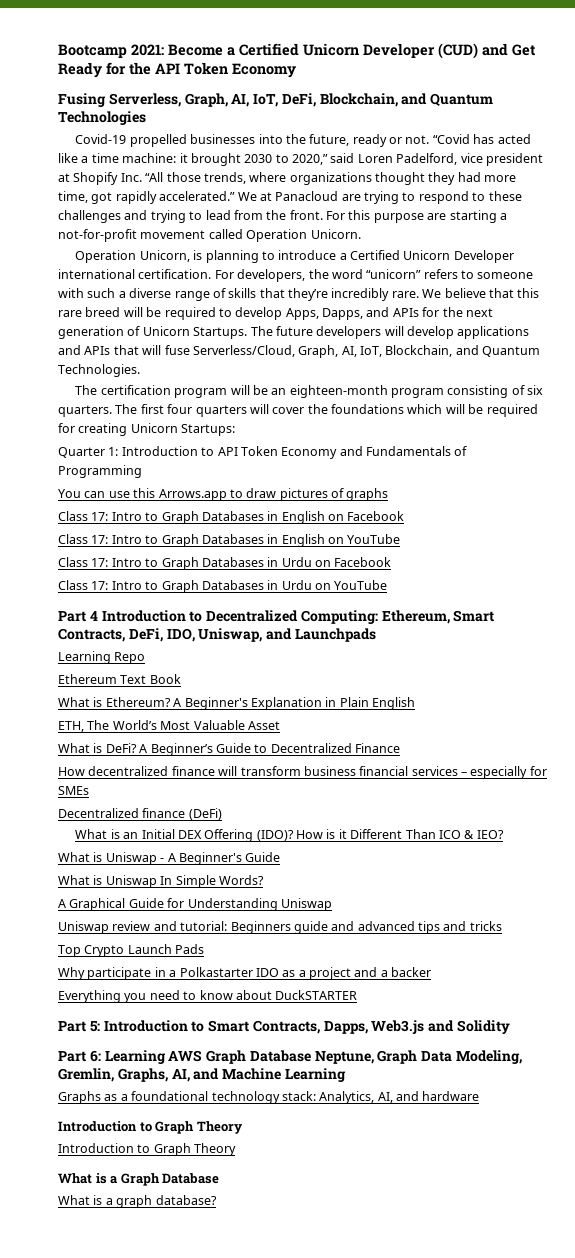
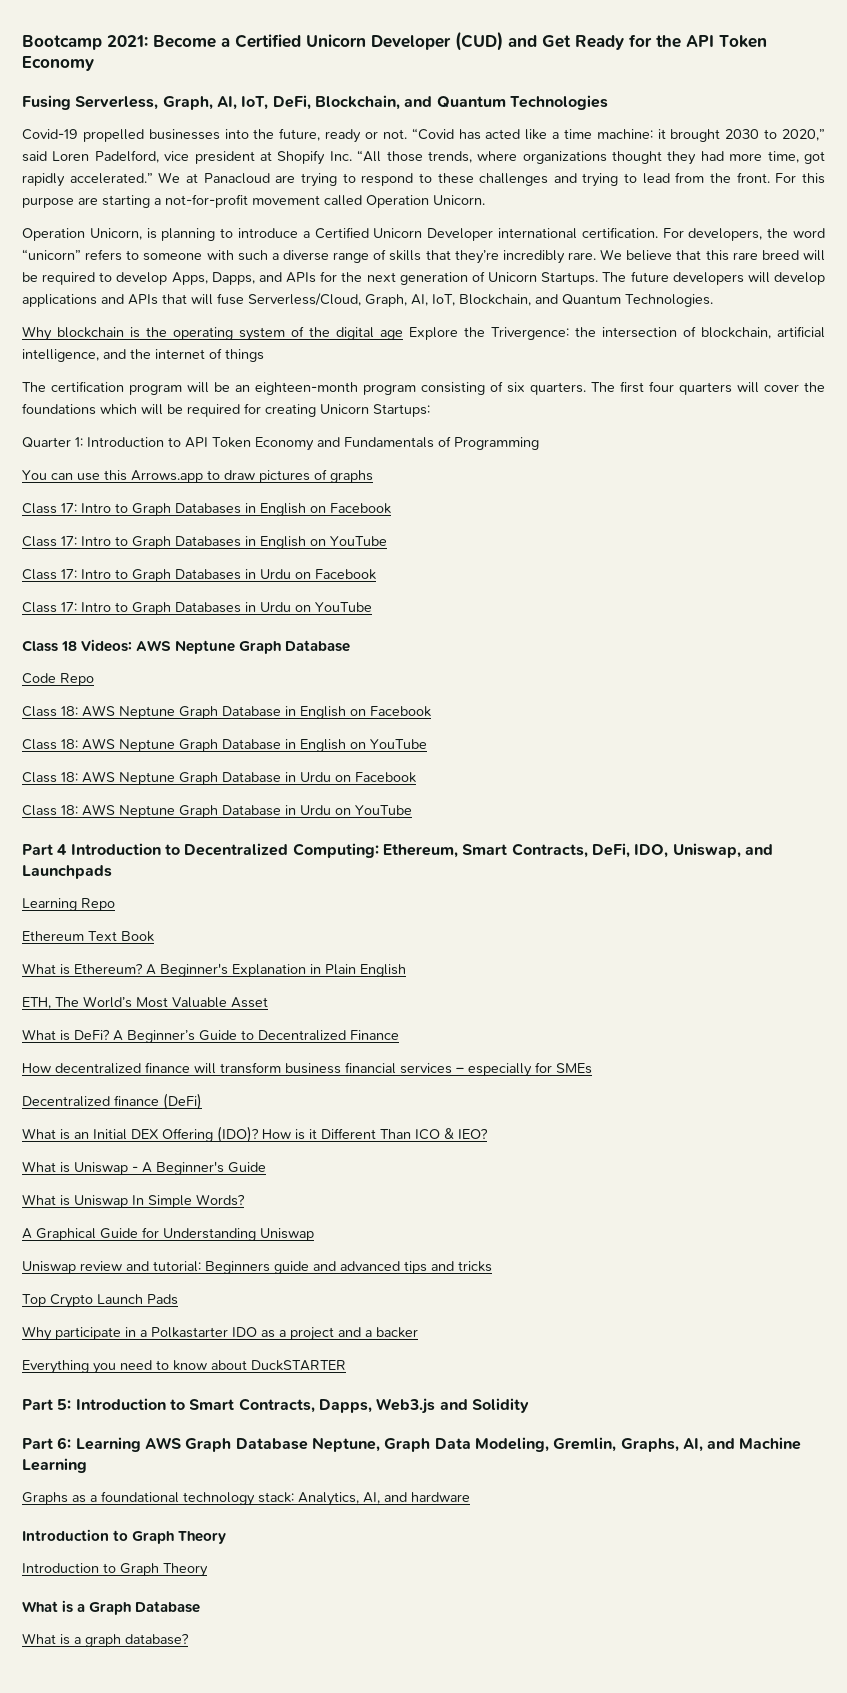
(140, 370) none -> [22,326,825,341] [22,348,264,362] // Why blockchain is the operating system of the digital age Explore the Trivergence: the intersection of blockchain, artificial intelligence, and the internet of things
(388, 585) none -> [22,639,351,654] [22,673,94,686] [22,705,431,719] [22,738,427,752] [22,771,416,785] [22,804,412,818] // Class 18 Videos: AWS Neptune Graph Database // Code Repo // Class 18: AWS Neptune Graph Database in English on Facebook // Class 18: AWS Neptune Graph Database in English on YouTube // Class 18: AWS Neptune Graph Database in Urdu on Facebook // Class 18: AWS Neptune Graph Database in Urdu on YouTube

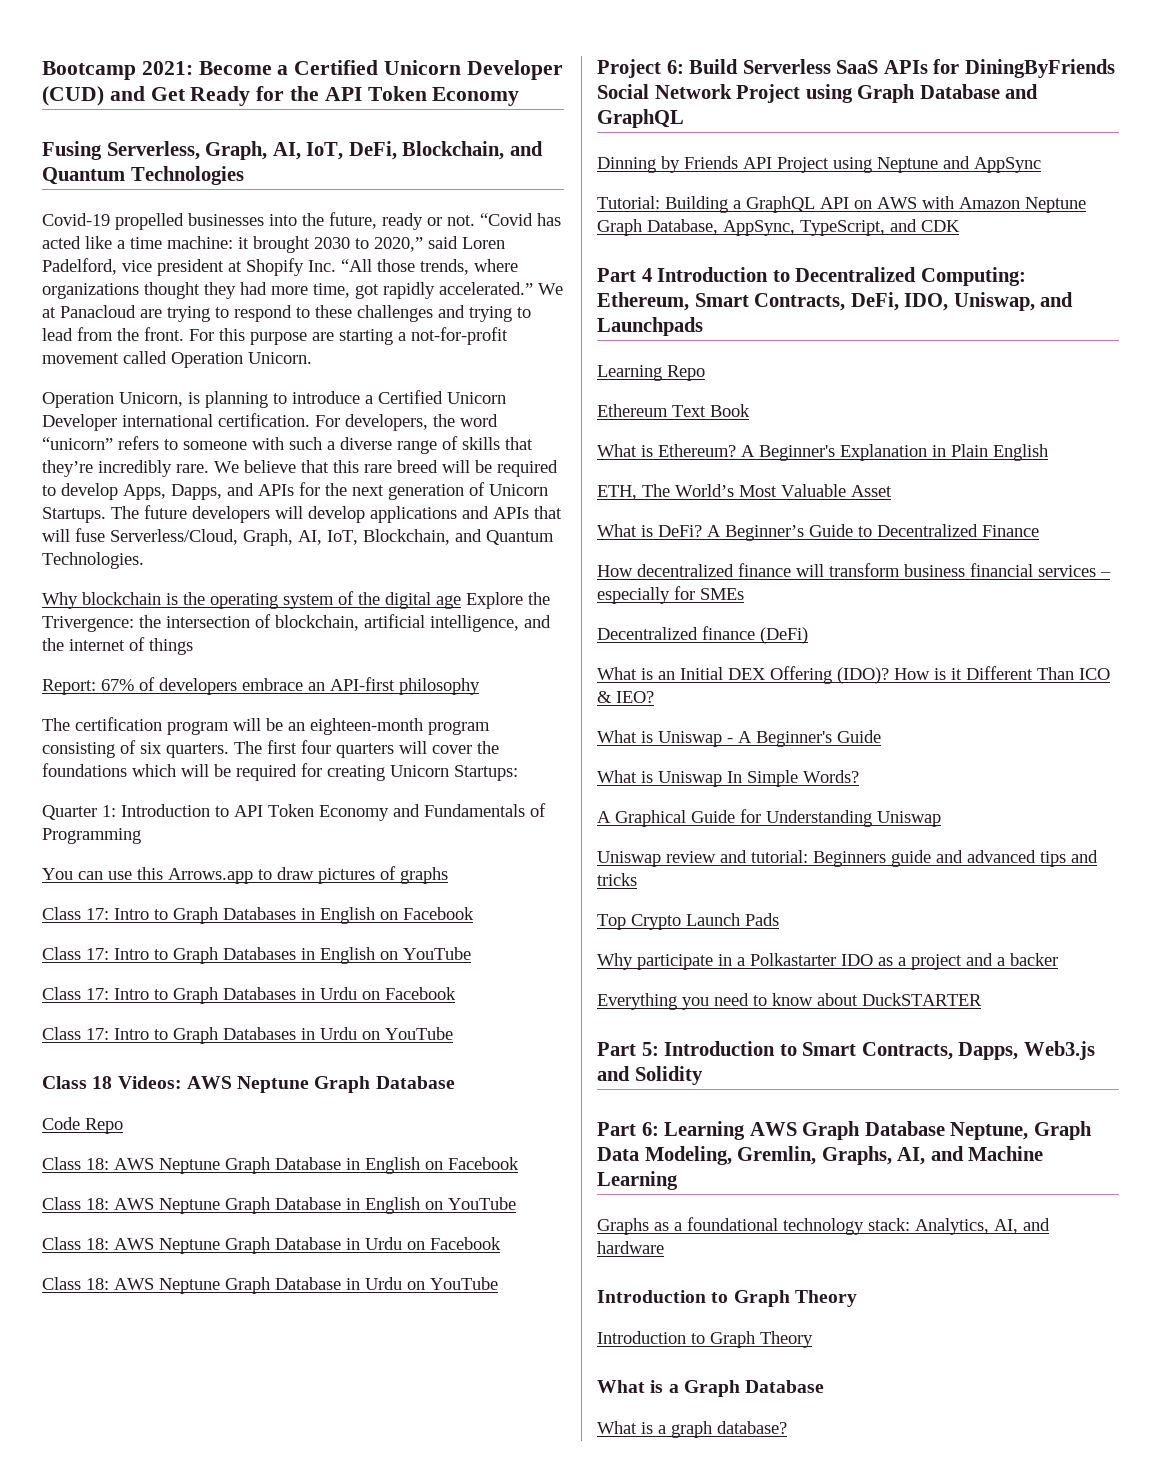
(264, 355) none -> [42,677,480,695] // Report: 67% of developers embrace an API-first philosophy
(412, 810) none -> [597,59,1115,78] [597,84,1039,103] [597,109,684,128] [597,156,1041,173] [597,196,1086,213] [597,219,960,236] // Project 6: Build Serverless SaaS APIs for DiningByFriends Social Network Project using Graph Database and GraphQL // Dinning by Friends API Project using Neptune and AppSync // Tutorial: Building a GraphQL API on AWS with Amazon Neptune Graph Database, AppSync, TypeScript, and CDK

